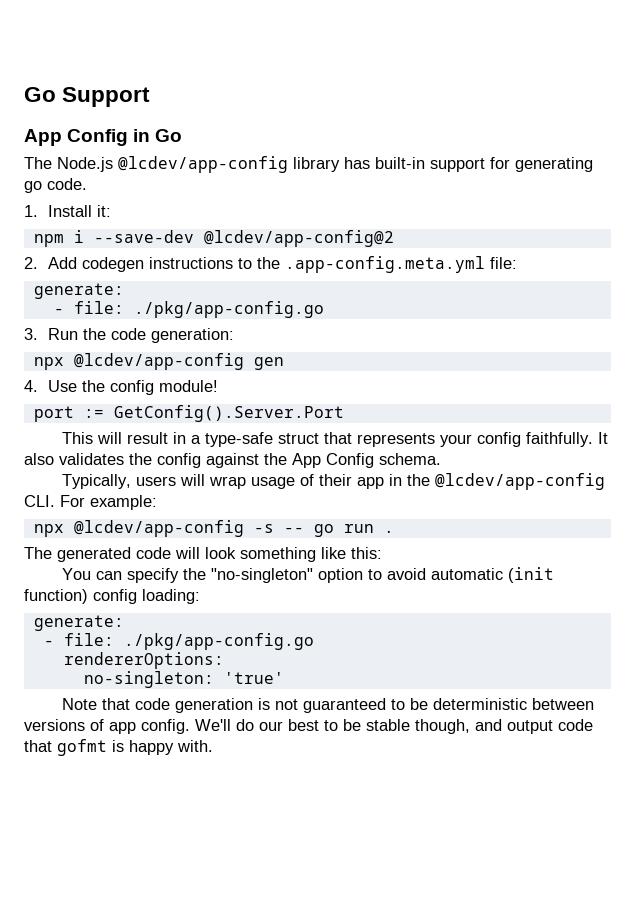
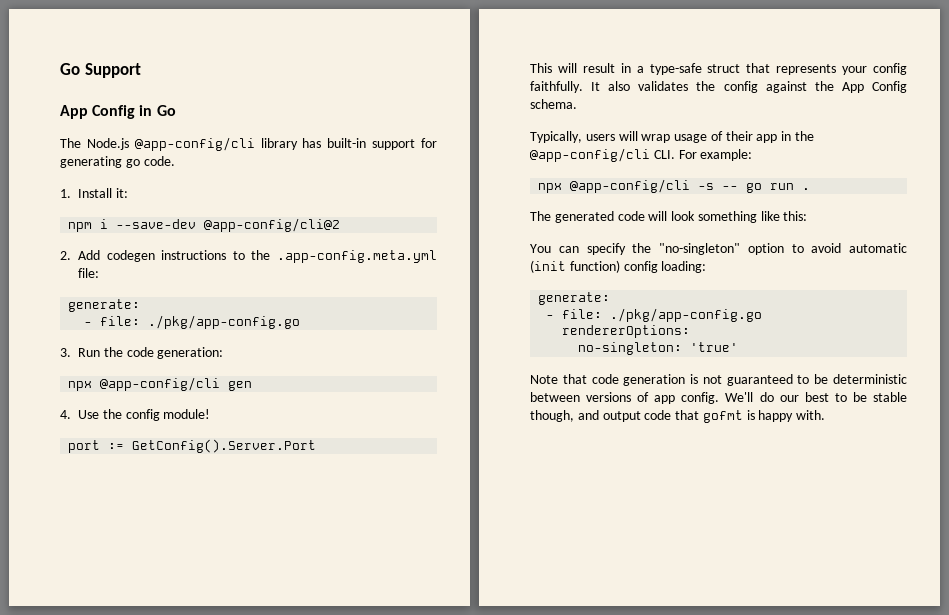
[118,156,288,173] @lcdev/app-config -> [134,137,255,151] @app-config/cli
[203,230,394,247] @lcdev/app-config@2 -> [204,218,341,232] @app-config/cli@2
[73,353,244,370] @lcdev/app-config -> [100,377,221,391] @app-config/cli
[434,473,605,490] @lcdev/app-config -> [530,148,650,162] @app-config/cli
[73,520,244,537] @lcdev/app-config -> [570,179,691,193] @app-config/cli

